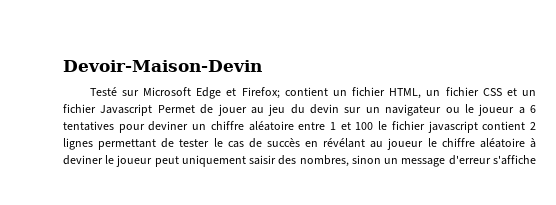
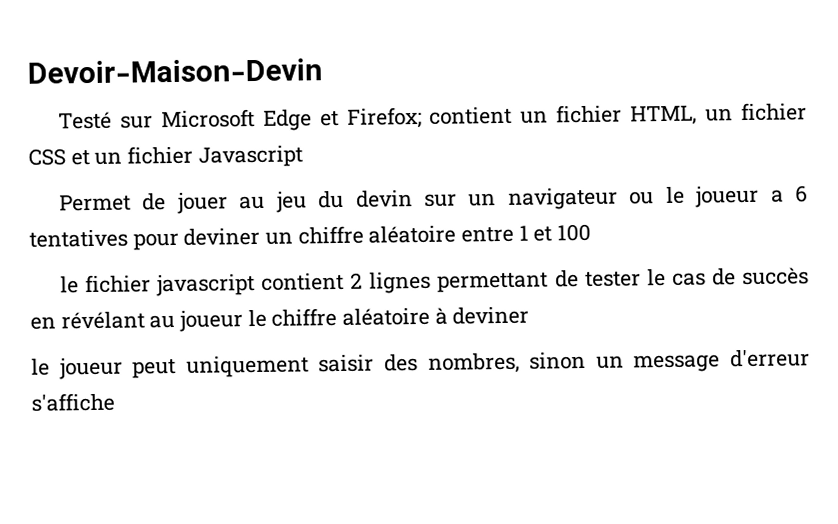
(153, 110) none -> (303, 156) //
(374, 126) none -> (592, 232) //
(103, 160) none -> (530, 315) //

